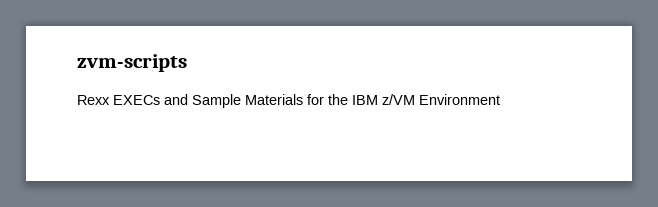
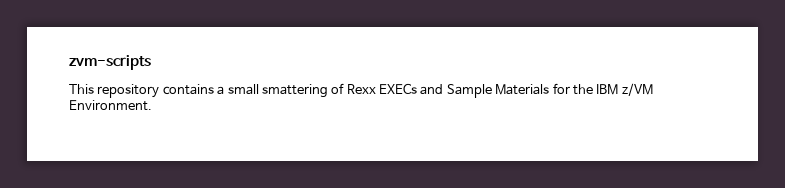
(187, 63) none -> [69,83,345,98] This repository contains a small smattering of
[419,94,500,105] Environment -> [69,100,152,111] Environment.

